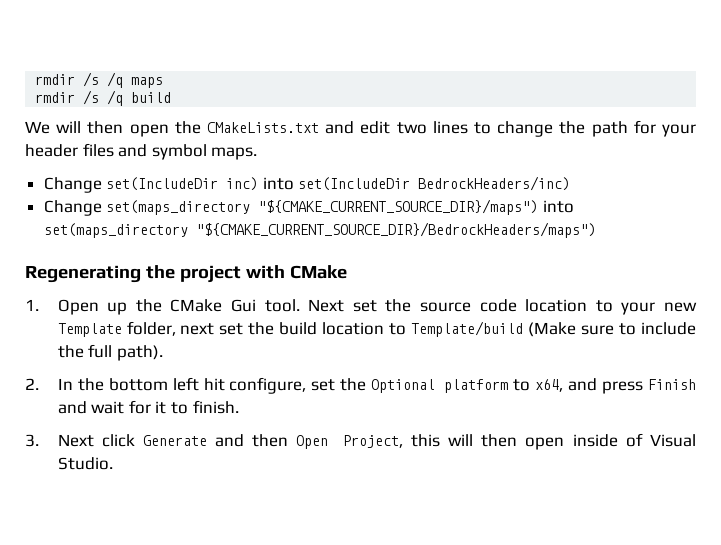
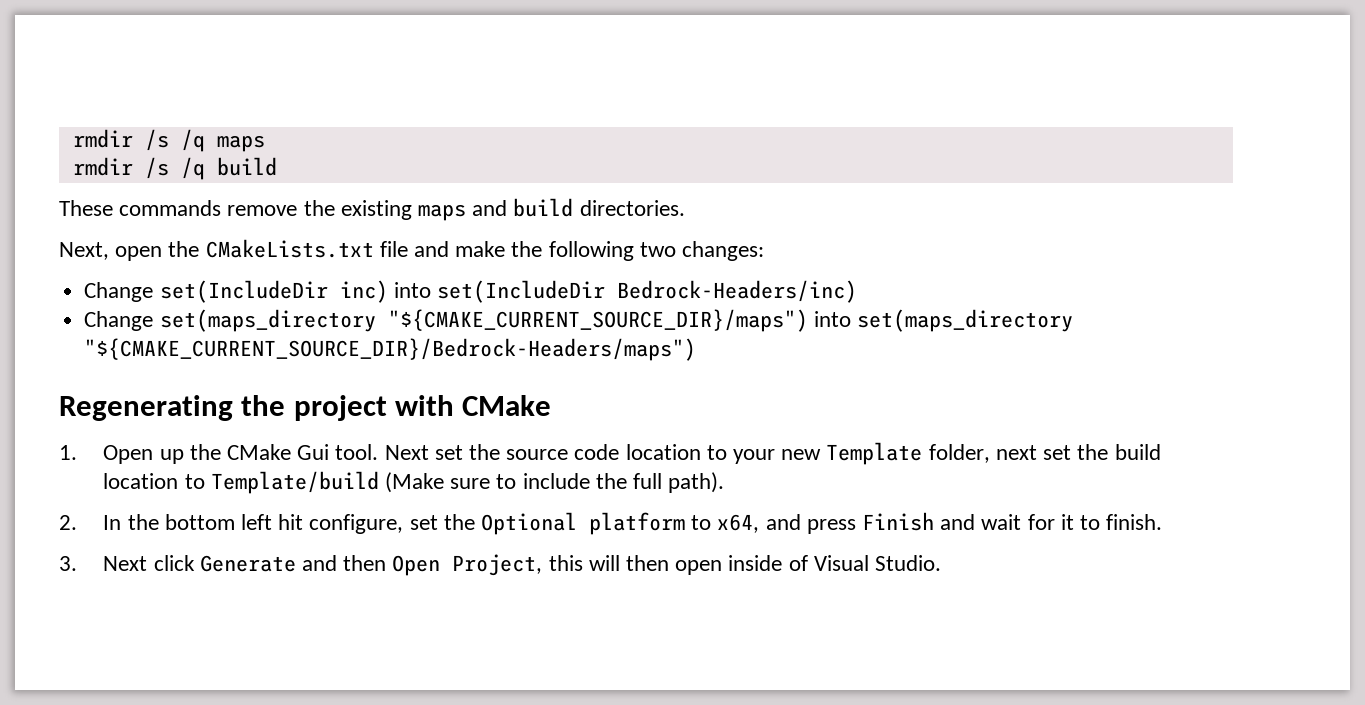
[25,120,697,137] [25,143,258,160] We will then open the CMakeLists.txt and edit two lines to change the path for your header files and symbol maps. -> [59,198,685,221] [59,239,765,261] These commands remove the existing maps and build directories. // Next, open the CMakeLists.txt file and make the following two changes:
[418,176,571,191] BedrockHeaders/inc) -> [616,280,857,303] Bedrock-Headers/inc)
[195,222,596,238] "${CMAKE_CURRENT_SOURCE_DIR}/BedrockHeaders/maps") -> [84,338,697,361] "${CMAKE_CURRENT_SOURCE_DIR}/Bedrock-Headers/maps")

